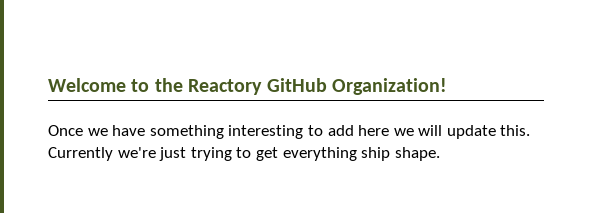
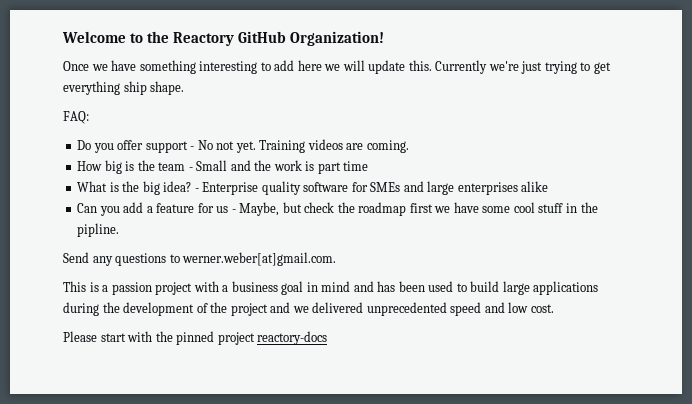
(440, 154) none -> [63,111,89,124] [77,139,409,153] [77,160,369,174] [77,181,549,195] [77,202,598,216] [77,223,120,237] [63,252,337,266] [63,281,599,295] [63,302,554,316] [63,331,328,345] // FAQ: // Do you offer support - No not yet. Training videos are coming. // How big is the team - Small and the work is part time // What is the big idea? - Enterprise quality software for SMEs and large enterprises alike // Can you add a feature for us - Maybe, but check the roadmap first we have some cool stuff in the pipline. // Send any questions to werner.weber[at]gmail.com. // This is a passion project with a business goal in mind and has been used to build large applications during the development of the project and we delivered unprecedented speed and low cost. // Please start with the pinned project reactory-docs

